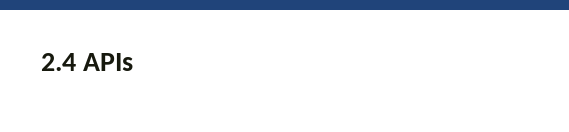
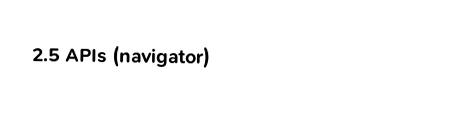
[41,53,134,71] 2.4 APIs -> [31,45,211,69] 2.5 APIs (navigator)

